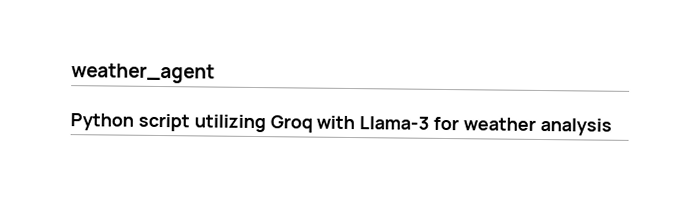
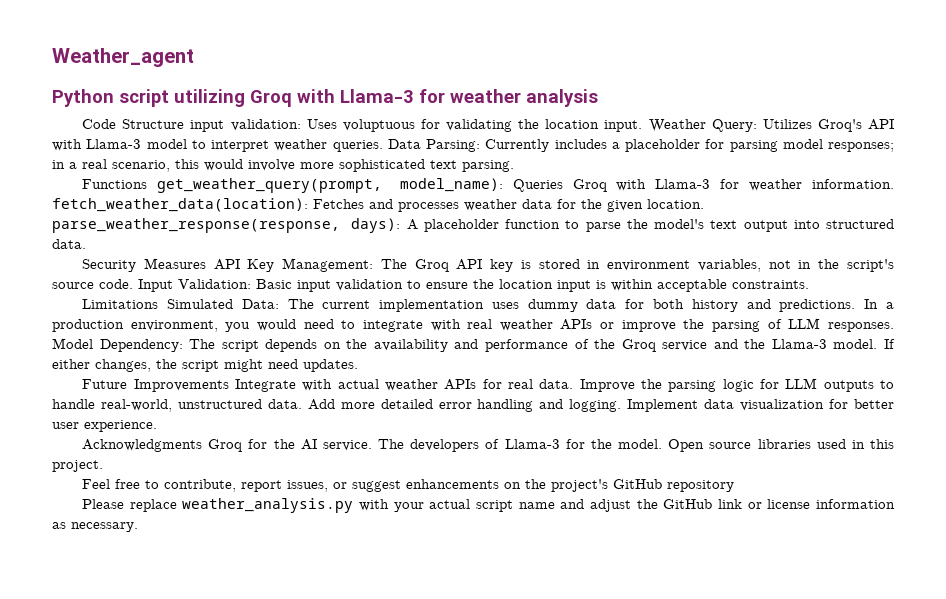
[71,63,215,84] weather_agent -> [52,48,194,67] Weather_agent
(612, 126) none -> [82,119,894,132] [52,139,894,152] [52,159,514,172] [82,178,895,193] [52,198,704,212] [52,218,894,233] [52,239,86,249] [82,258,895,272] [52,279,809,292] [82,299,894,312] [52,318,894,332] [52,338,895,352] [52,359,358,372] [82,378,894,392] [52,399,894,412] [52,420,157,432] [82,439,894,452] [52,460,103,472] [82,479,735,492] [82,498,895,513] [52,522,138,532] // Code Structure input validation: Uses voluptuous for validating the location input. Weather Query: Utilizes Groq's API with Llama-3 model to interpret weather queries. Data Parsing: Currently includes a placeholder for parsing model responses; in a real scenario, this would involve more sophisticated text parsing. // Functions get_weather_query(prompt, model_name): Queries Groq with Llama-3 for weather information. fetch_weather_data(location): Fetches and processes weather data for the given location. parse_weather_response(response, days): A placeholder function to parse the model's text output into structured data. // Security Measures API Key Management: The Groq API key is stored in environment variables, not in the script's source code. Input Validation: Basic input validation to ensure the location input is within acceptable constraints. // Limitations Simulated Data: The current implementation uses dummy data for both history and predictions. In a production environment, you would need to integrate with real weather APIs or improve the parsing of LLM responses. Model Dependency: The script depends on the availability and performance of the Groq service and the Llama-3 model. If either changes, the script might need updates. // Future Improvements Integrate with actual weather APIs for real data. Improve the parsing logic for LLM outputs to handle real-world, unstructured data. Add more detailed error handling and logging. Implement data visualization for better user experience. // Acknowledgments Groq for the AI service. The developers of Llama-3 for the model. Open source libraries used in this project. // Feel free to contribute, report issues, or suggest enhancements on the project's GitHub repository // Please replace weather_analysis.py with your actual script name and adjust the GitHub link or license information as necessary.

